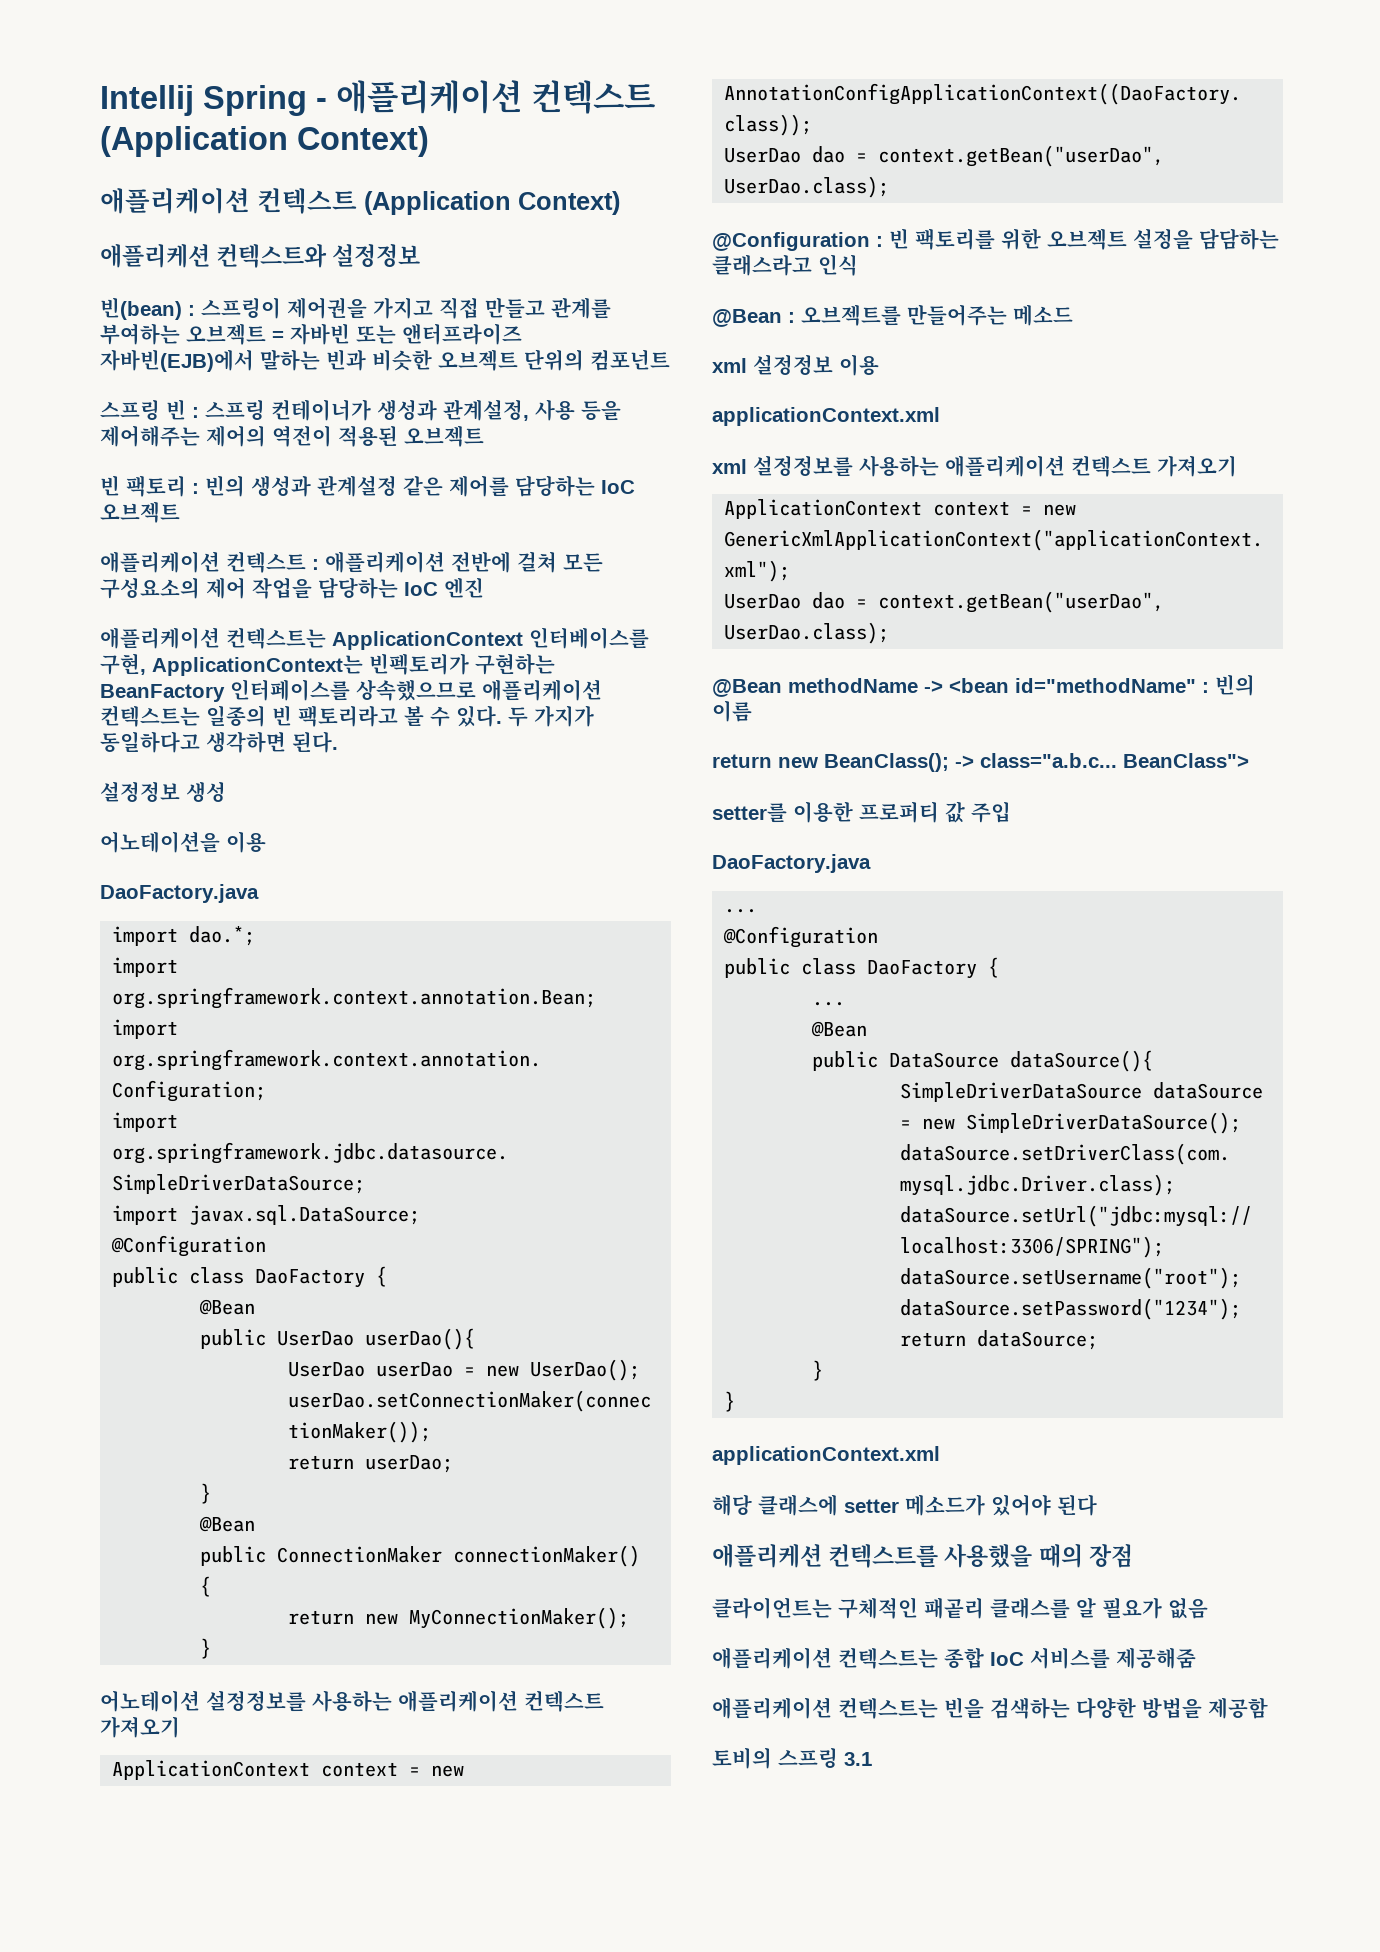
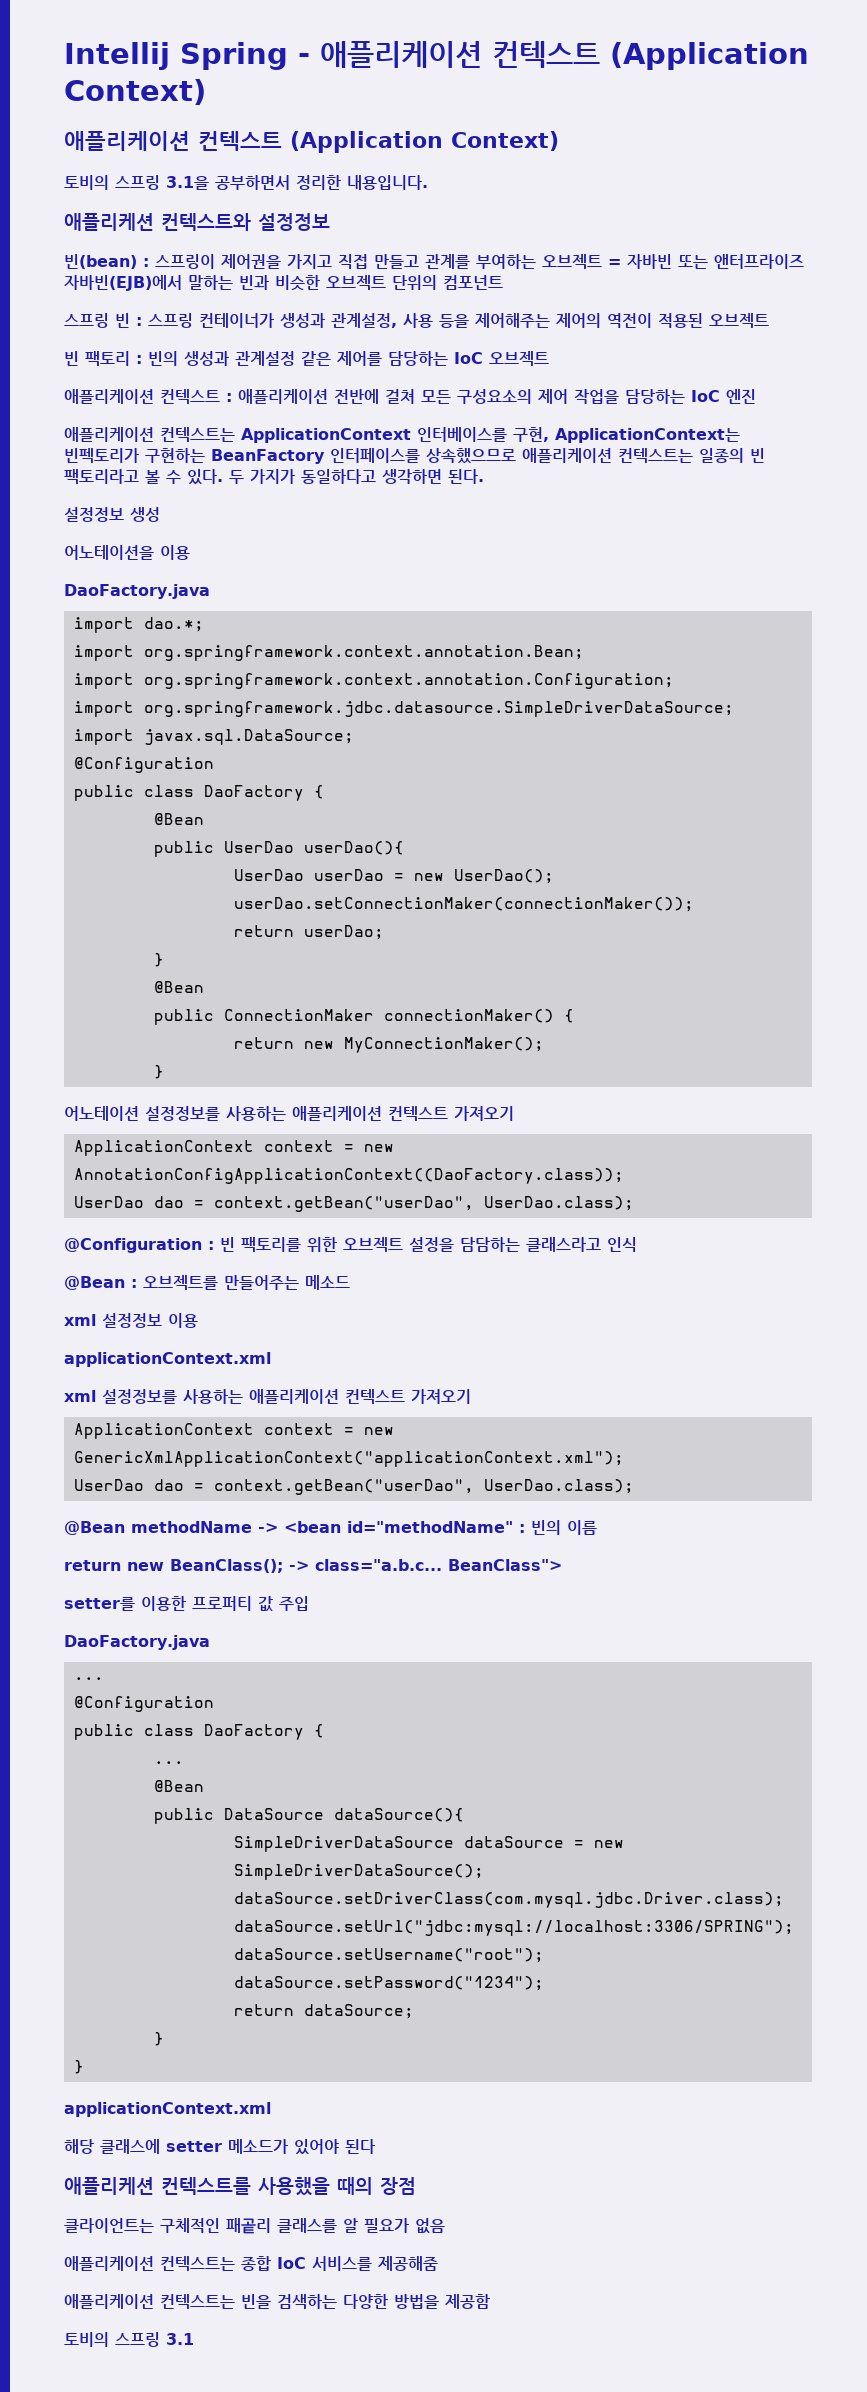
(620, 203) none -> [64,175,428,190] // 토비의 스프링 3.1을 공부하면서 정리한 내용입니다.

